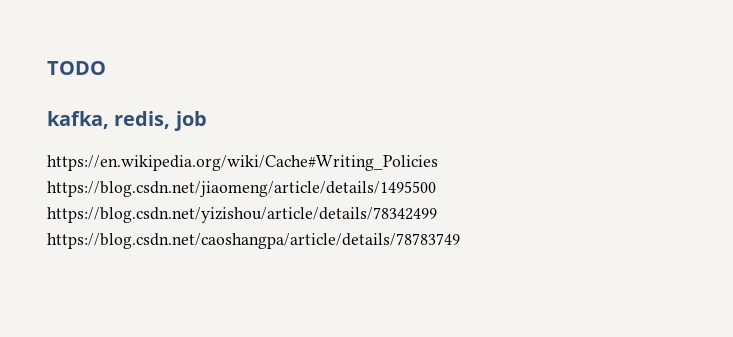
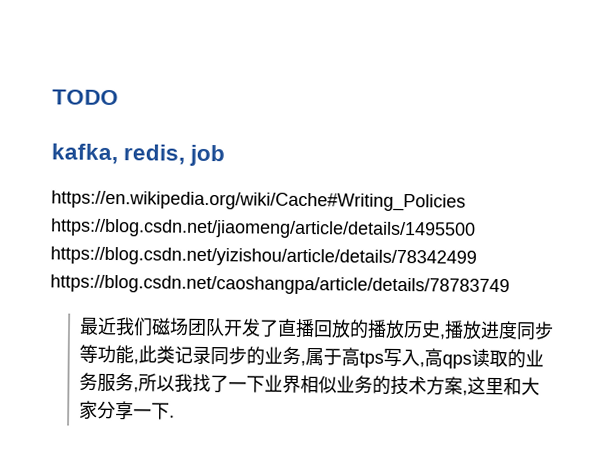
(460, 241) none -> [79,316,555,341] [79,344,545,369] [79,372,541,396] [79,400,176,421] // 最近我们磁场团队开发了直播回放的播放历史,播放进度同步等功能,此类记录同步的业务,属于高tps写入,高qps读取的业务服务,所以我找了一下业界相似业务的技术方案,这里和大家分享一下.

